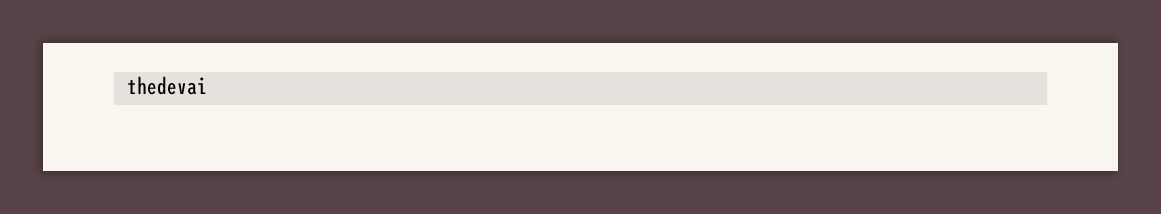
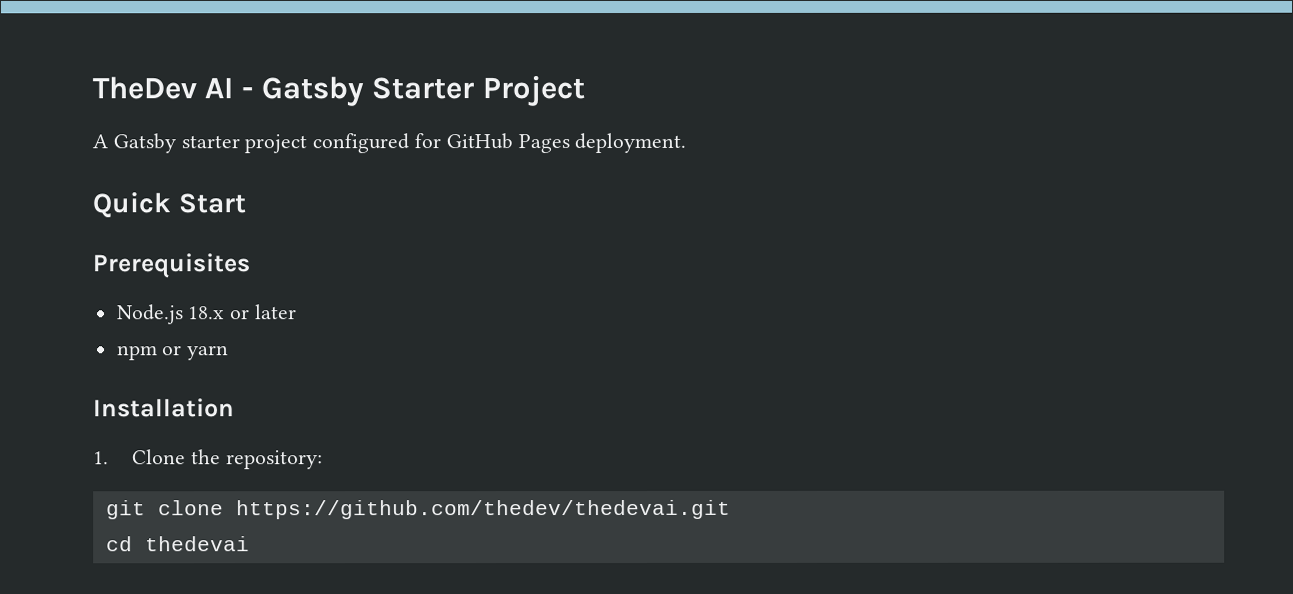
(126, 85) none -> [92,75,585,107] [92,132,687,154] [92,192,246,219] [92,253,250,279] [116,304,298,325] [116,345,230,361] [93,398,235,418] [93,449,324,470] [105,499,731,520] [105,536,133,552] TheDev AI - Gatsby Starter Project // A Gatsby starter project configured for GitHub Pages deployment. // Quick Start // Prerequisites // Node.js 18.x or later // npm or yarn // Installation // 1. Clone the repository: // git clone https://github.com/thedev/thedevai.git // cd

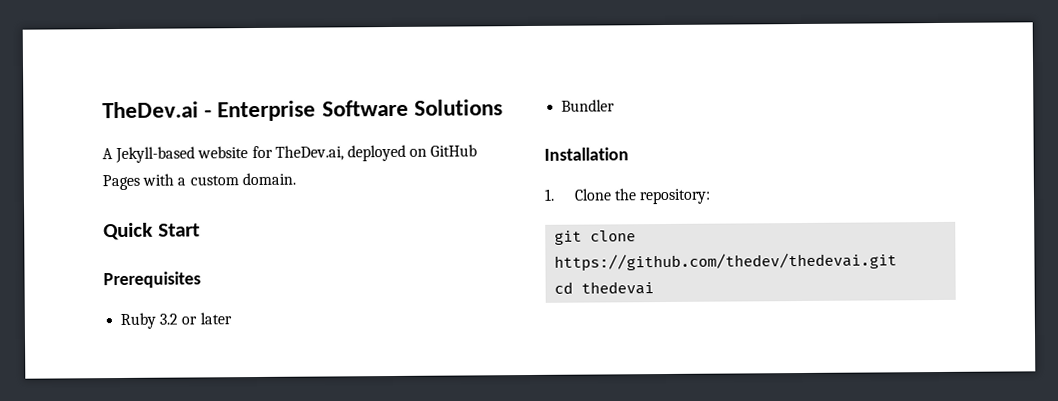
[92,75,585,107] [92,132,687,154] TheDev AI - Gatsby Starter Project // A Gatsby starter project configured for GitHub Pages deployment. -> [102,99,503,122] [102,144,478,164] [102,172,296,191] TheDev.ai - Enterprise Software Solutions // A Jekyll-based website for TheDev.ai, deployed on GitHub Pages with a custom domain.
[116,304,226,325] Node.js 18.x -> [120,312,179,329] Ruby 3.2
[116,345,230,361] npm or yarn -> [561,99,616,112] Bundler

